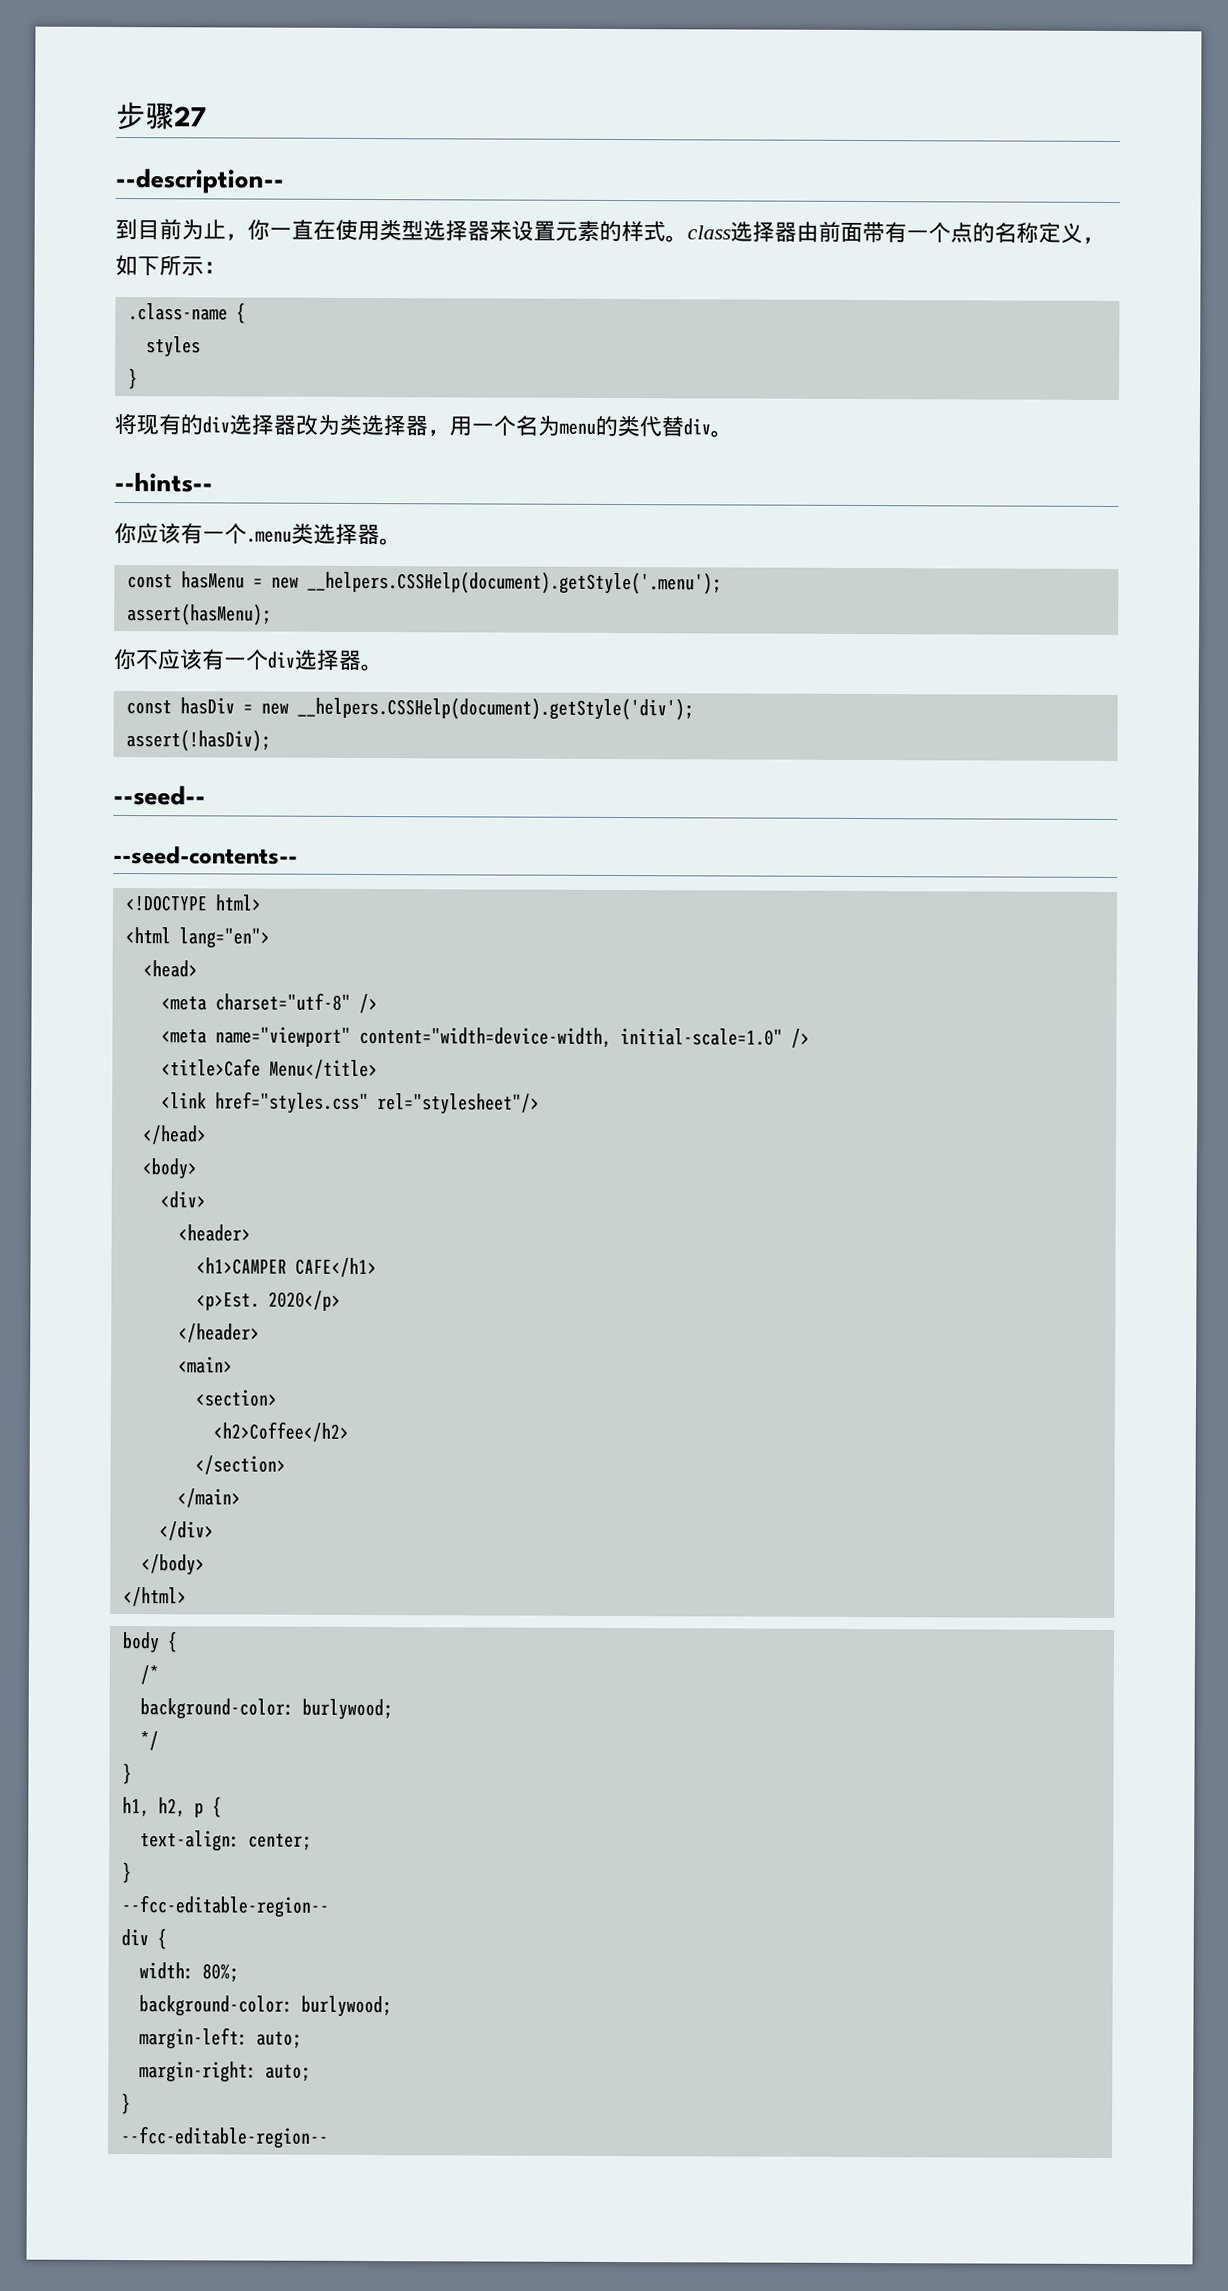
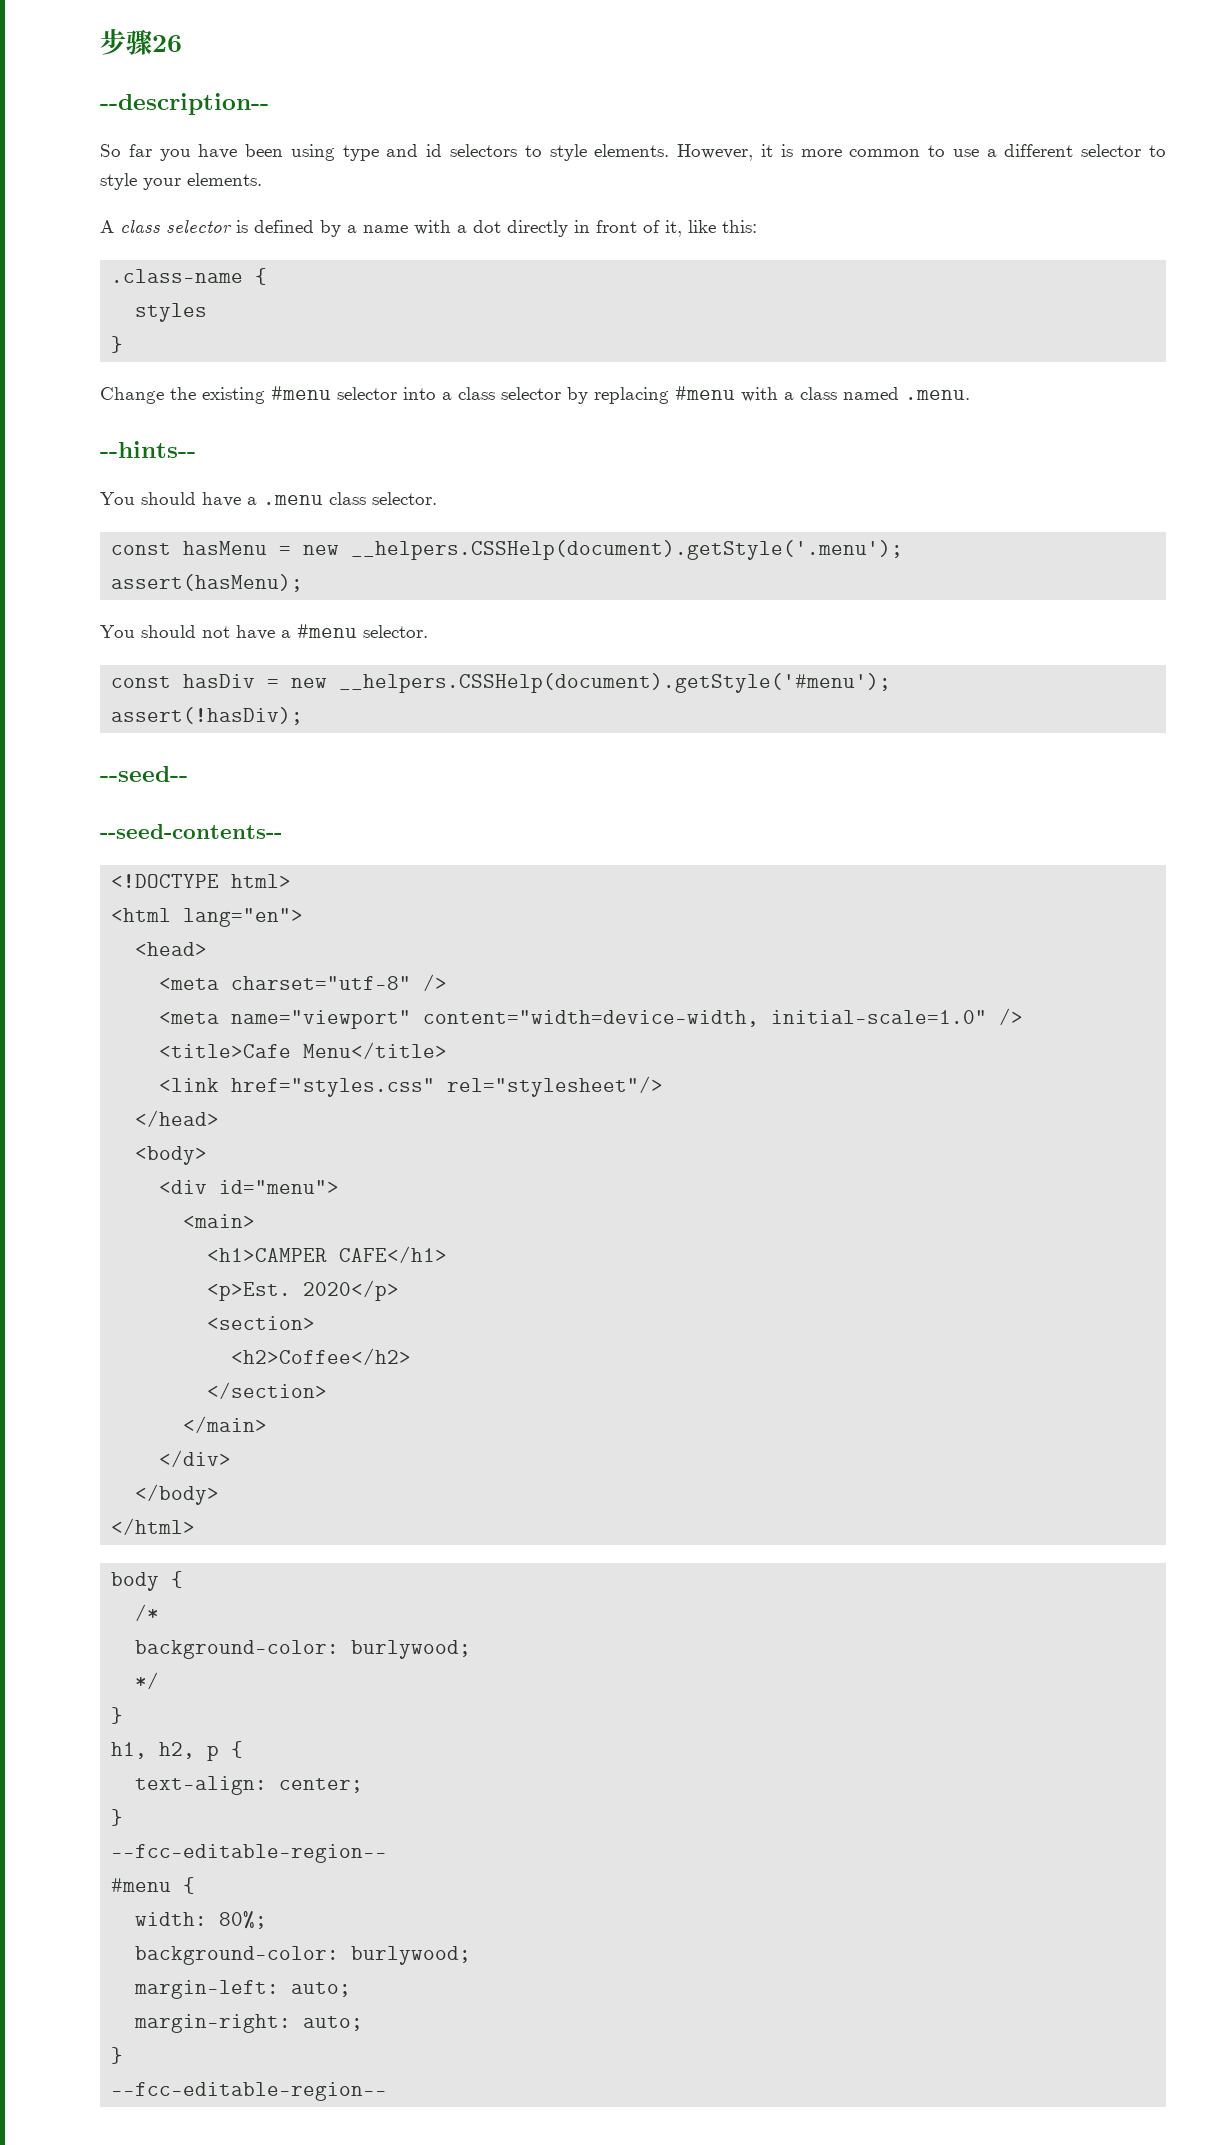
[174,106,207,127] 27 -> [152,35,182,52] 26
[115,218,1105,244] [115,254,226,277] [127,302,246,324] [145,336,201,358] [127,368,138,390] [114,412,733,438] [114,471,213,493] [114,522,402,546] 到目前为止，你一直在使用类型选择器来设置元素的样式。class选择器由前面带有一个点的名称定义，如下所示： // .class-name { // styles // } // 将现有的div选择器改为类选择器，用一个名为menu的类代替div。 // --hints-- // 你应该有一个.menu类选择器。 -> [100,144,1166,161] [100,173,262,190] [100,220,757,237] [111,268,268,285] [135,303,208,322] [111,336,124,353] [100,386,970,404] [100,441,196,458] [100,492,437,507] So far you have been using type and id selectors to style elements. However, it is more common to use a different selector to style your elements. // A class selector is defined by a name with a dot directly in front of it, like this: // .class-name { // styles // } // Change the existing #menu selector into a class selector by replacing #menu with a class named .menu. // --hints-- // You should have a .menu class selector.
[113,648,383,672] 你不应该有一个div选择器。 -> [100,624,428,640] You should not have a #menu selector.
[296,696,694,721] __helpers.CSSHelp(document).getStyle('div'); -> [339,673,892,693] __helpers.CSSHelp(document).getStyle('#menu');
[159,1191,206,1209] [177,1224,251,1242] <div> // <header> -> [159,1180,340,1194] [183,1214,256,1228] <div id="menu"> // <main>
[177,1323,260,1343] [177,1356,233,1374] // </header> // <main> -> (400, 1290) none
[120,1929,149,1947] div -> [111,1878,172,1892] #menu

